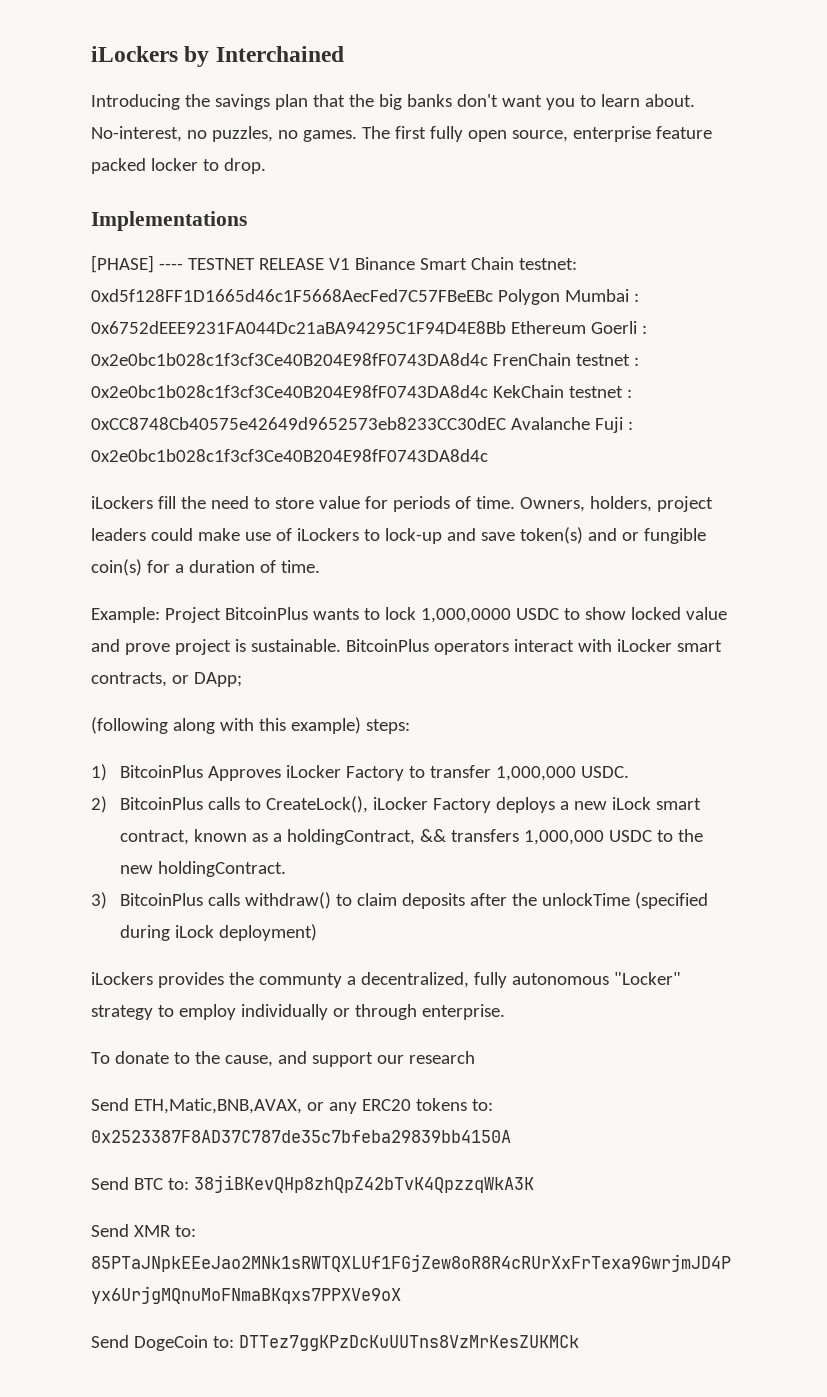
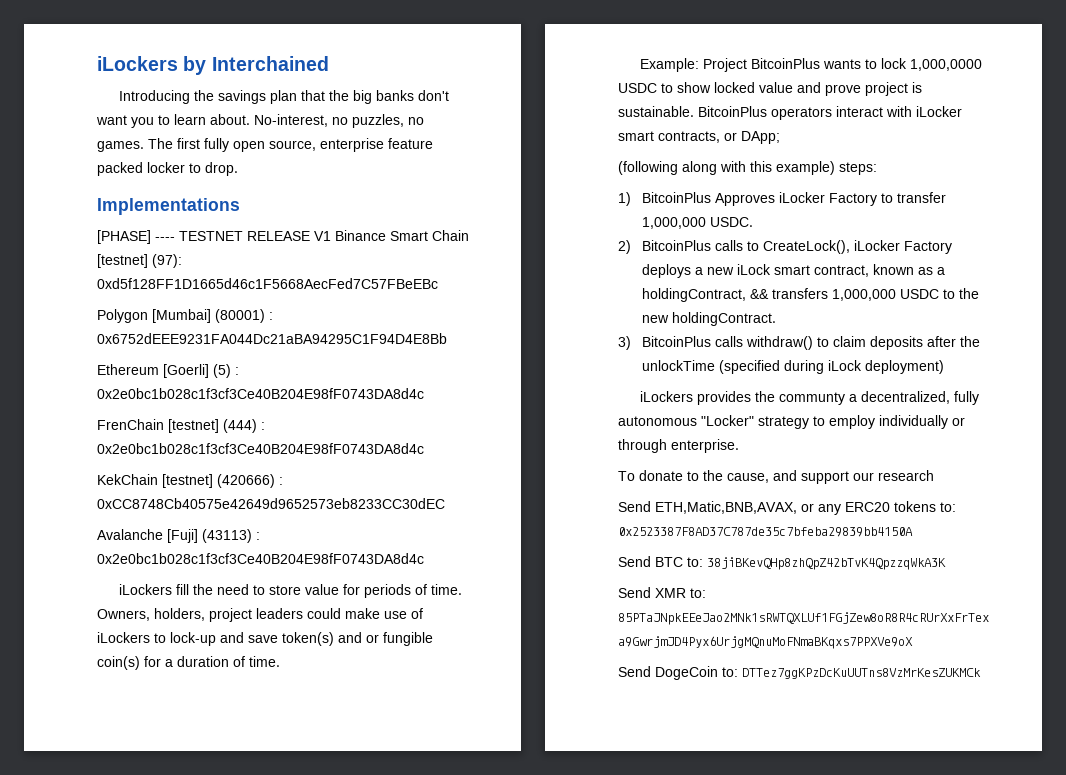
[518,258,577,270] testnet: -> [97,254,182,268] [testnet] (97):
[497,289,629,305] Polygon Mumbai -> [97,309,265,323] // Polygon [Mumbai] (80001)
[510,321,647,334] [91,353,639,366] [91,385,623,398] Ethereum Goerli : 0x2e0bc1b028c1f3cf3Ce40B204E98fF0743DA8d4c FrenChain testnet : 0x2e0bc1b028c1f3cf3Ce40B204E98fF0743DA8d4c KekChain testnet -> [97,364,239,378] [97,388,424,399] [97,419,265,433] [97,443,424,454] [97,474,275,488] // Ethereum [Goerli] (5) : 0x2e0bc1b028c1f3cf3Ce40B204E98fF0743DA8d4c // FrenChain [testnet] (444) : 0x2e0bc1b028c1f3cf3Ce40B204E98fF0743DA8d4c // KekChain [testnet] (420666)
[510,417,623,433] Avalanche Fuji -> [97,529,252,543] // Avalanche [Fuji] (43113)

